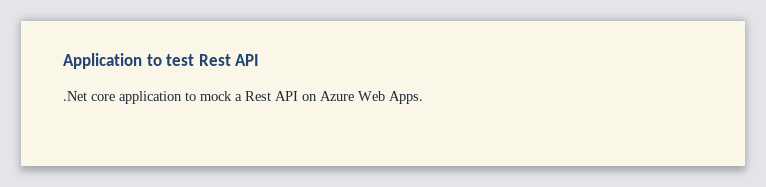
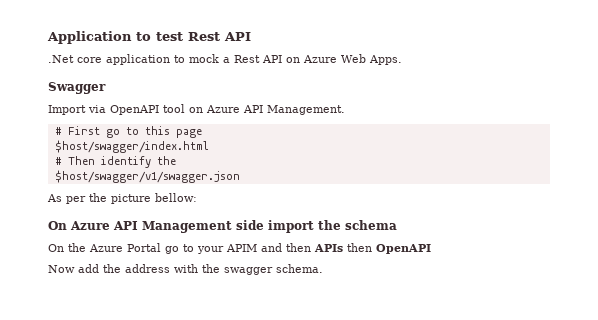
(423, 97) none -> [48,82,106,94] [48,104,345,115] [54,126,202,138] [54,140,209,153] [54,156,176,168] [54,170,240,183] [47,193,197,204] [48,220,397,233] [48,243,431,254] [48,264,323,275] // Swagger // Import via OpenAPI tool on Azure API Management. // # First go to this page // $host/swagger/index.html // # Then identify the // $host/swagger/v1/swagger.json // As per the picture bellow: // On Azure API Management side import the schema // On the Azure Portal go to your APIM and then APIs then OpenAPI // Now add the address with the swagger schema.

